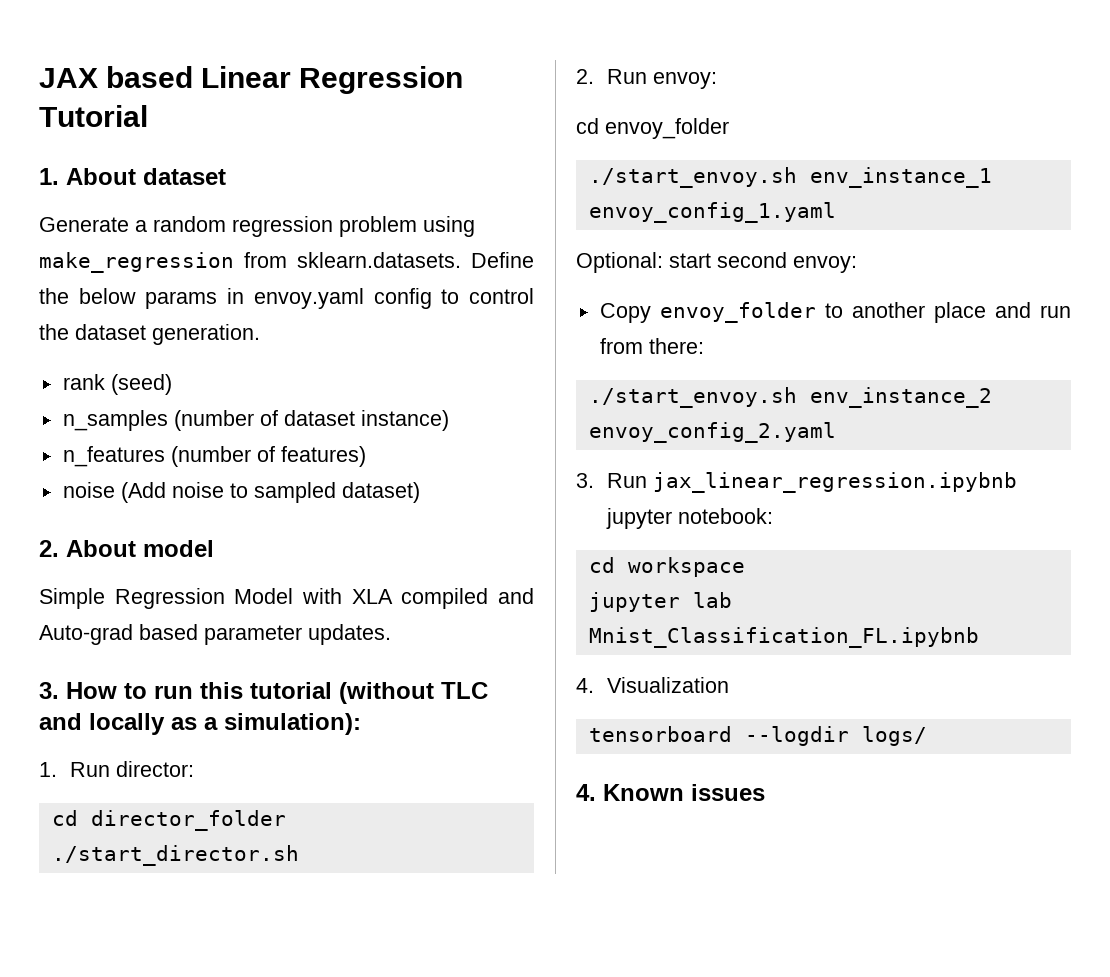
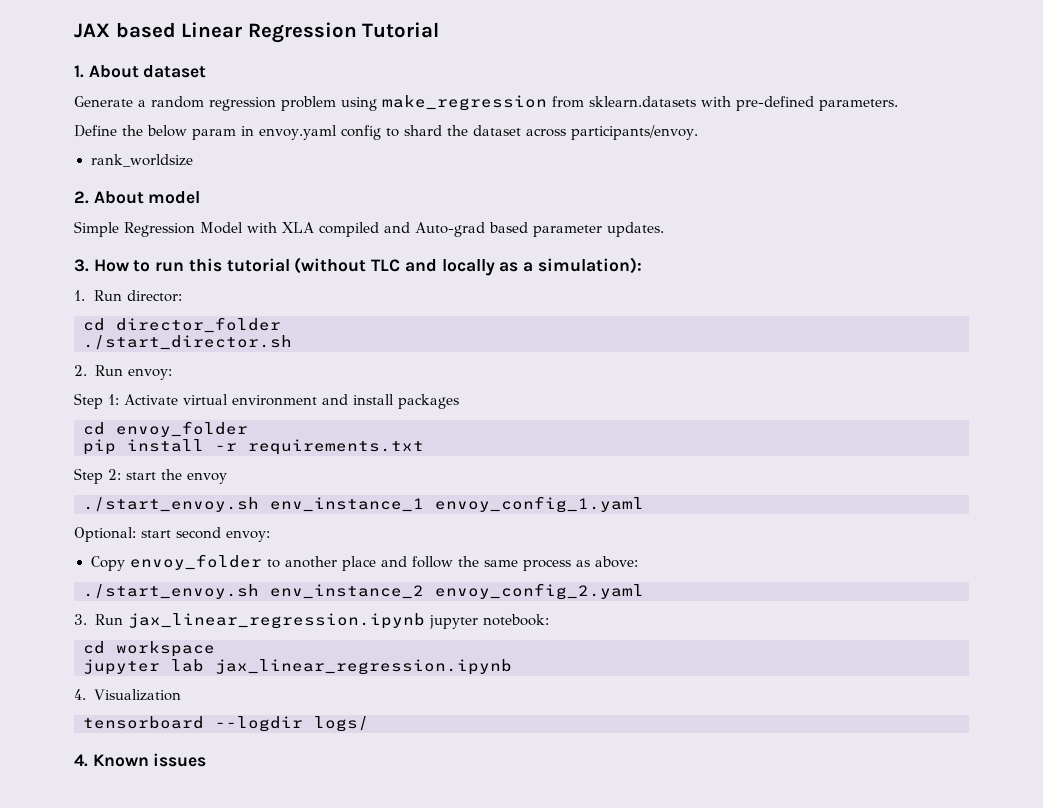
[297,252,461,268] sklearn.datasets. -> [589,96,898,111] sklearn.datasets with pre-defined parameters. //
[145,291,218,309] params -> [192,129,236,140] param
[469,288,534,304] control -> [403,125,442,136] shard
[152,324,260,345] [62,374,172,395] [62,410,449,431] [62,446,366,467] [62,482,420,503] generation. // rank (seed) // n_samples (number of dataset instance) // n_features (number of features) // noise (Add noise to sampled dataset) -> [525,125,698,140] [90,154,193,167] across participants/envoy. // rank_worldsize
[576,118,729,139] cd envoy_folder -> [74,393,459,409] [83,421,248,437] [83,439,424,455] [74,468,227,484] Step 1: Activate virtual environment and install packages // cd envoy_folder // pip install -r requirements.txt // Step 2: start the envoy
[1040,305,1071,318] [599,338,704,354] run from there: -> [411,556,638,571] follow the same process as above:
[653,472,1018,493] jax_linear_regression.ipybnb -> [127,613,425,629] jax_linear_regression.ipynb
[588,627,979,648] Mnist_Classification_FL.ipybnb -> [215,659,512,675] jax_linear_regression.ipynb

